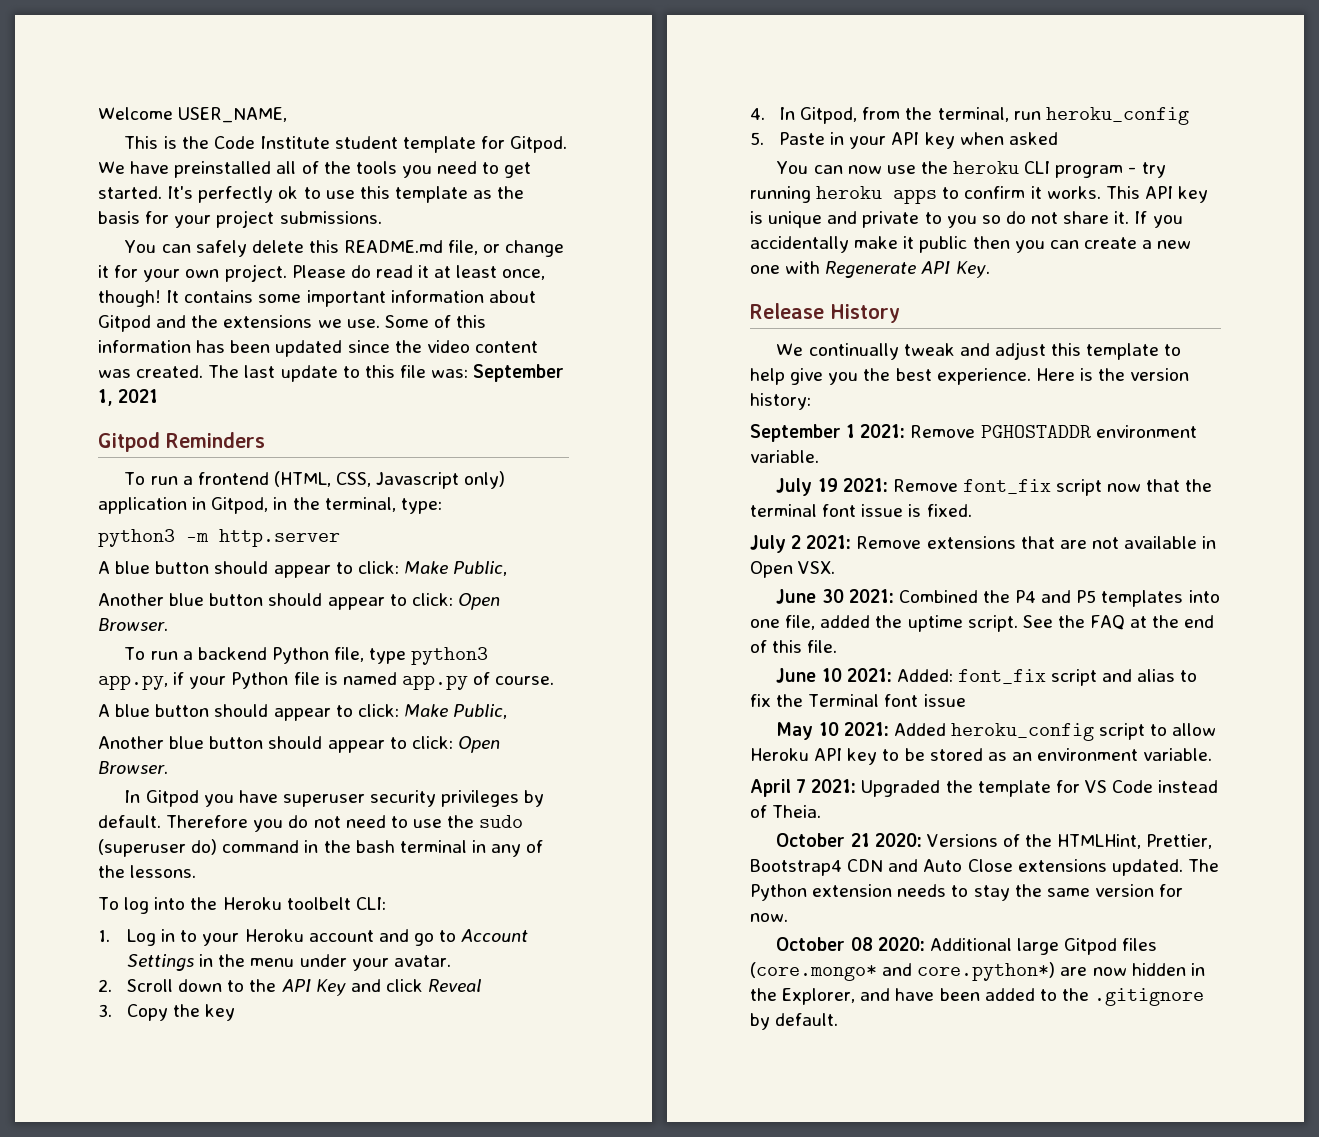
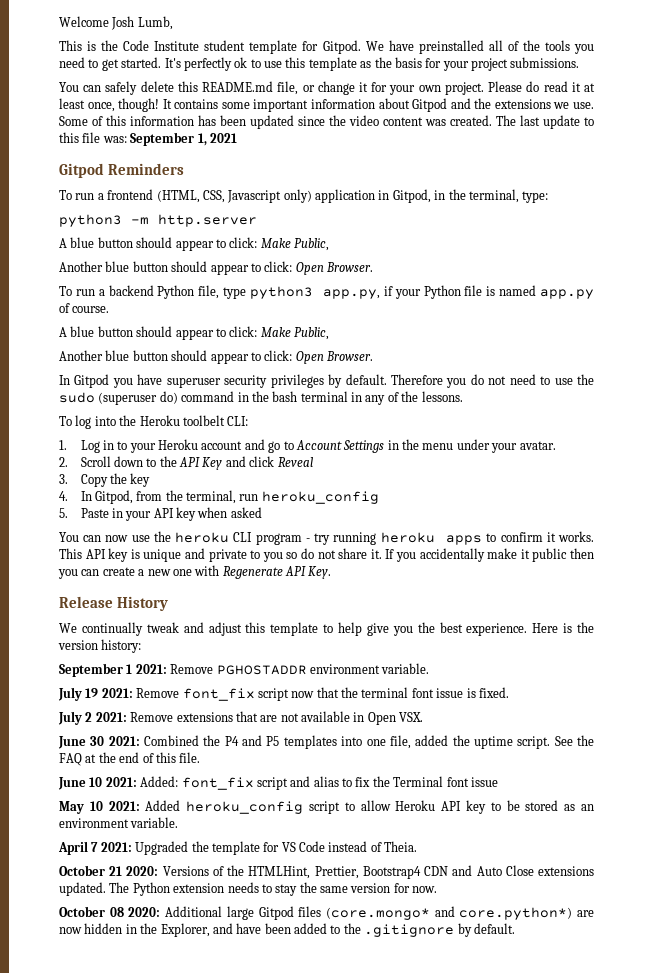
[178,107,288,123] USER_NAME, -> [111,16,173,30] Josh Lumb,

